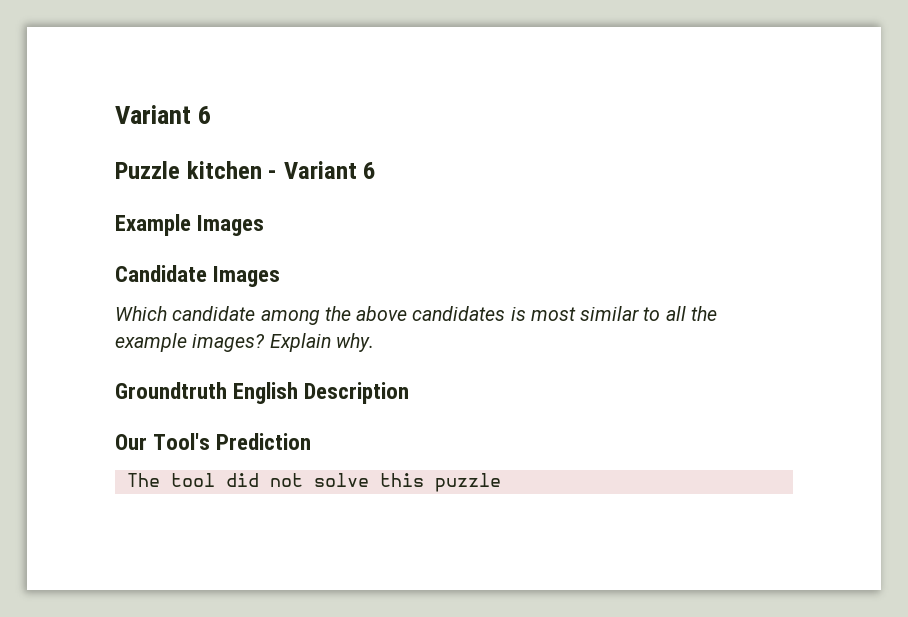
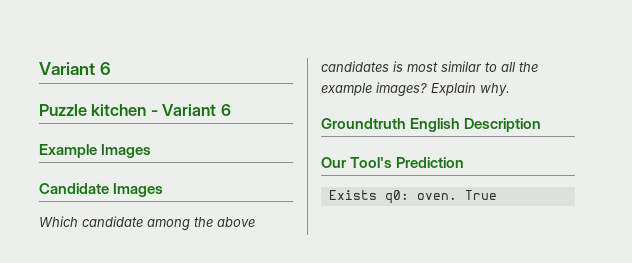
[126,473,501,492] The tool did not solve this puzzle -> [328,190,497,204] Exists q0: oven. True

